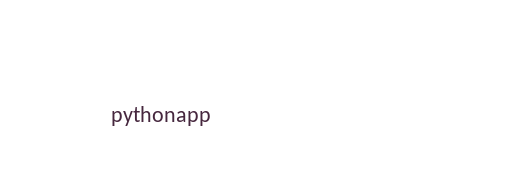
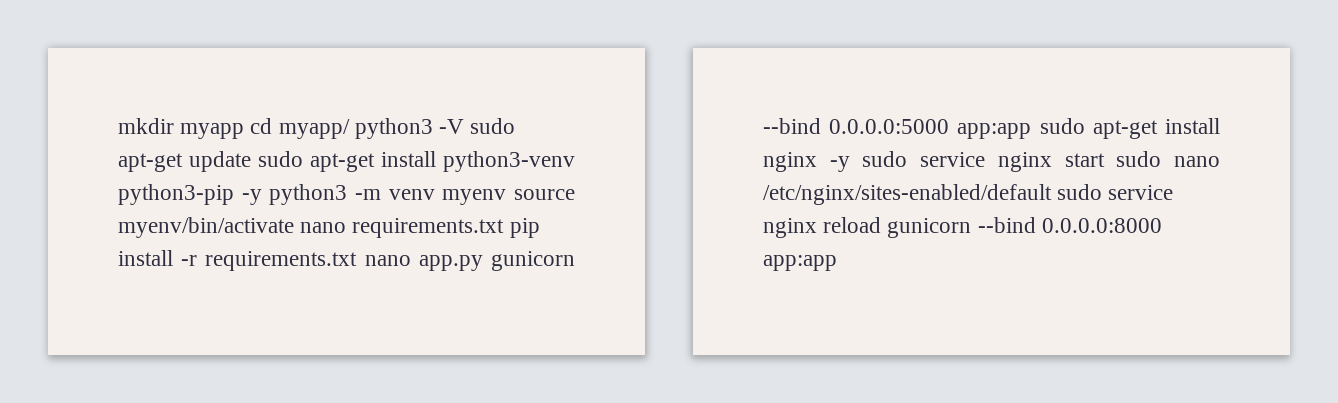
[111,106,211,126] pythonapp -> [118,118,516,139] [118,151,575,172] [118,184,575,205] [118,217,540,238] [118,250,575,271] [763,118,1220,139] [763,151,1220,172] [763,184,1174,205] [763,217,1162,238] [763,255,837,271] mkdir myapp cd myapp/ python3 -V sudo apt-get update sudo apt-get install python3-venv python3-pip -y python3 -m venv myenv source myenv/bin/activate nano requirements.txt pip install -r requirements.txt nano app.py gunicorn --bind 0.0.0.0:5000 app:app sudo apt-get install nginx -y sudo service nginx start sudo nano /etc/nginx/sites-enabled/default sudo service nginx reload gunicorn --bind 0.0.0.0:8000 app:app

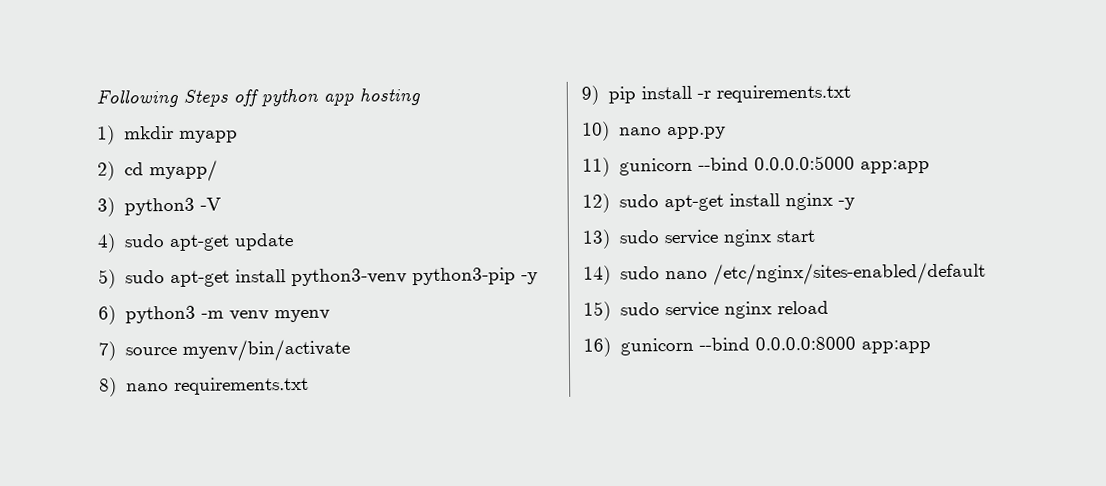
(118, 126) none -> [96,88,421,108] [97,125,115,145] Following Steps off python app hosting // 1)
(245, 131) none -> [97,161,115,181] // 2)
(350, 129) none -> [97,197,115,217] // 3)
(465, 126) none -> [97,233,116,253] // 4)
(251, 161) none -> [98,269,116,289] // 5)
(262, 197) none -> [98,305,116,325] // 6)
(507, 197) none -> [98,341,116,361] // 7)
(294, 227) none -> [99,377,117,397] // 8)
(505, 228) none -> [581,85,599,105] // 9)
(358, 261) none -> [582,121,610,141] // 10)
(483, 263) none -> [582,157,610,177] // 11)
(1032, 131) none -> [582,193,610,213] // 12)
(850, 164) none -> [582,229,611,249] // 13)
(1105, 160) none -> [583,265,611,285] // 14)
(1052, 194) none -> [583,301,611,321] // 15)
(882, 225) none -> [583,337,611,357] // 16)

